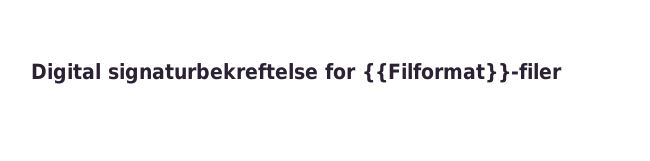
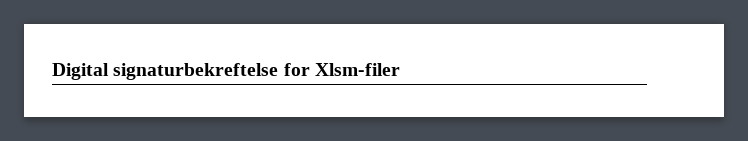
[362,63,562,83] {{Filformat}}-filer -> [314,63,400,76] Xlsm-filer

